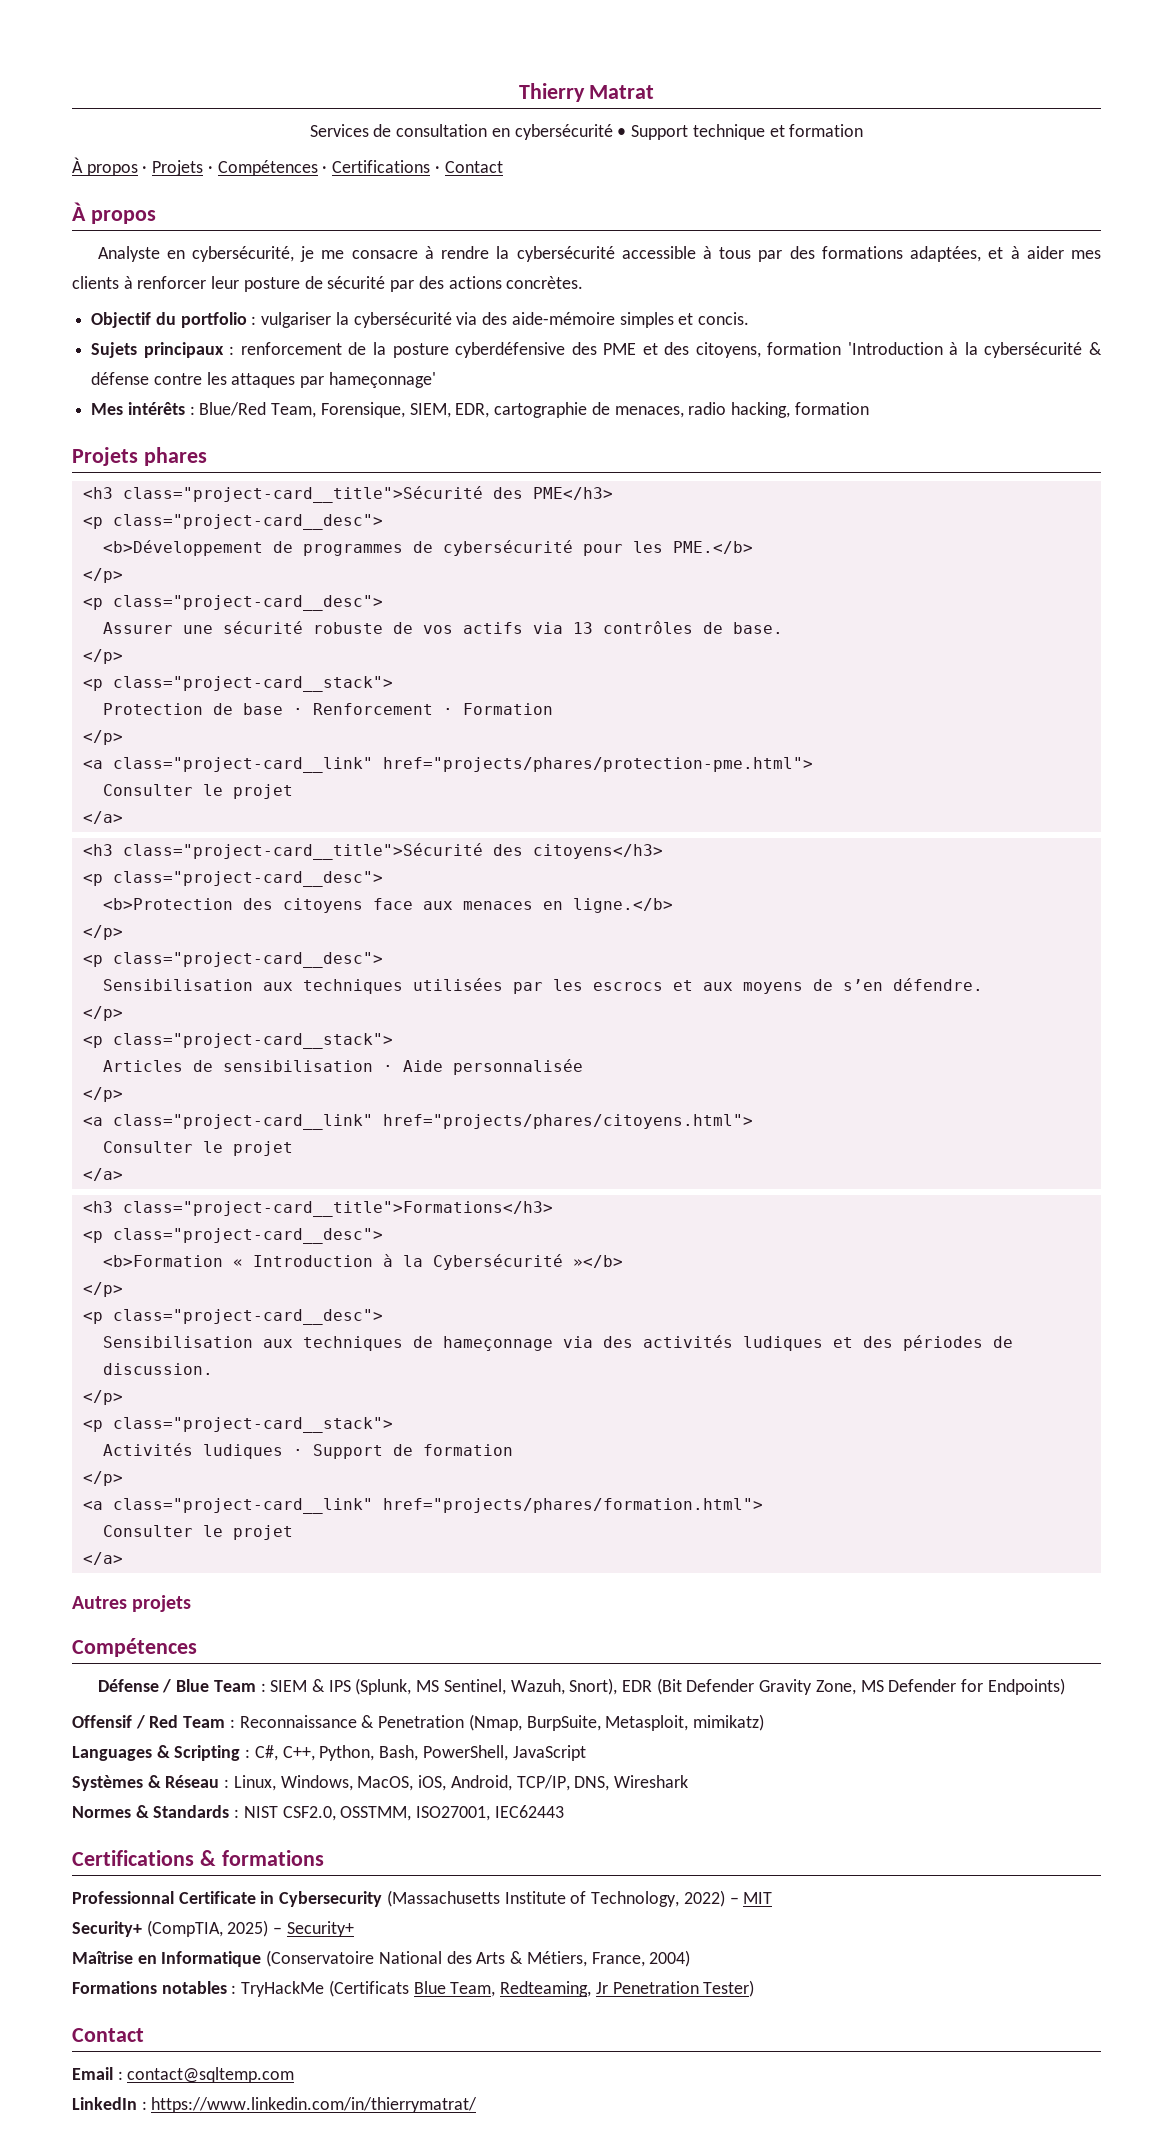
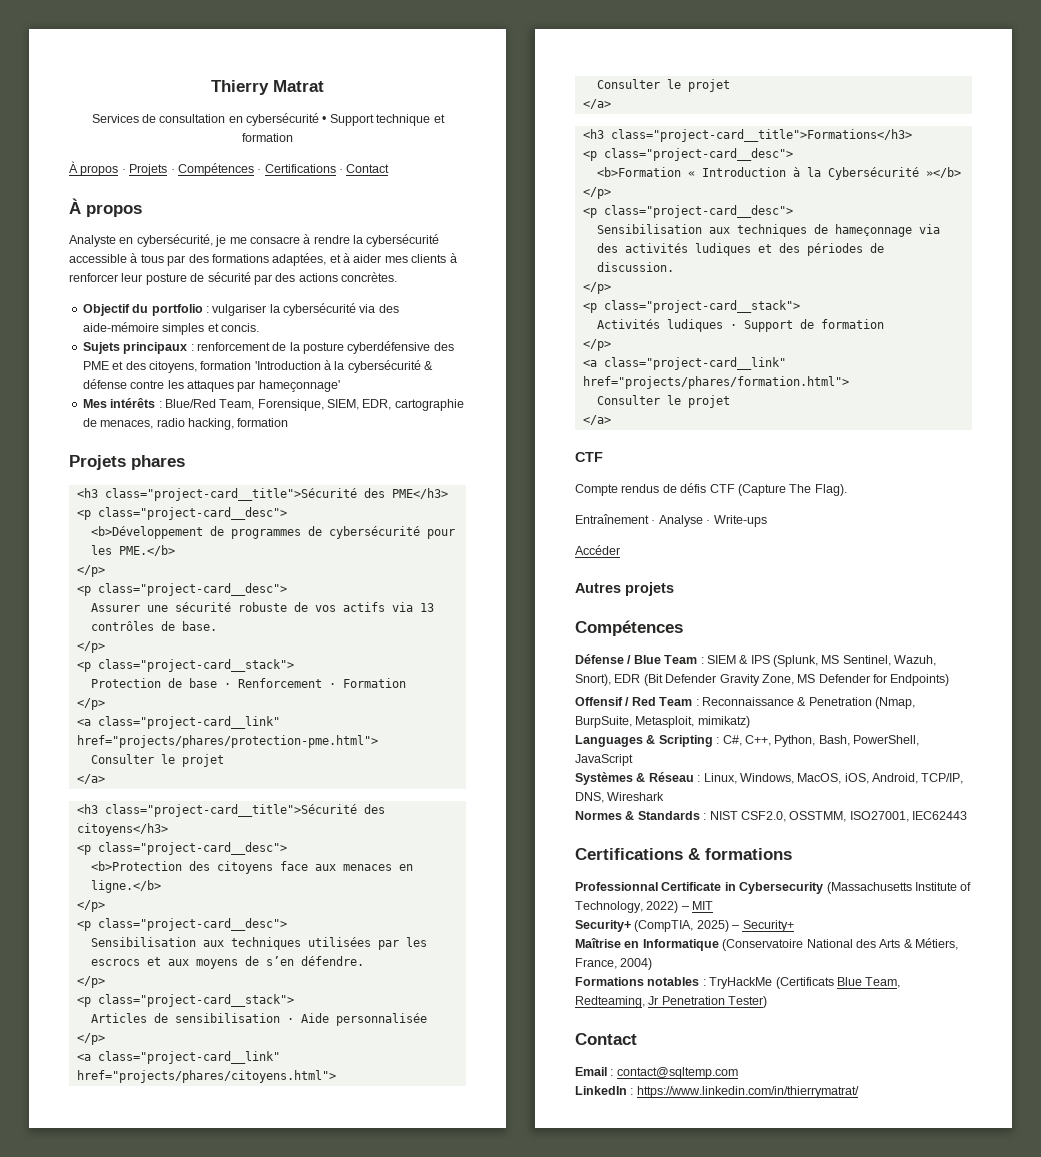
(123, 1558) none -> [575,452,603,462] [575,483,847,496] [575,514,767,527] [575,545,620,555] // CTF // Compte rendus de défis CTF (Capture The Flag). // Entraînement · Analyse · Write-ups // Accéder

